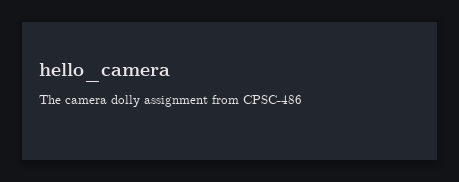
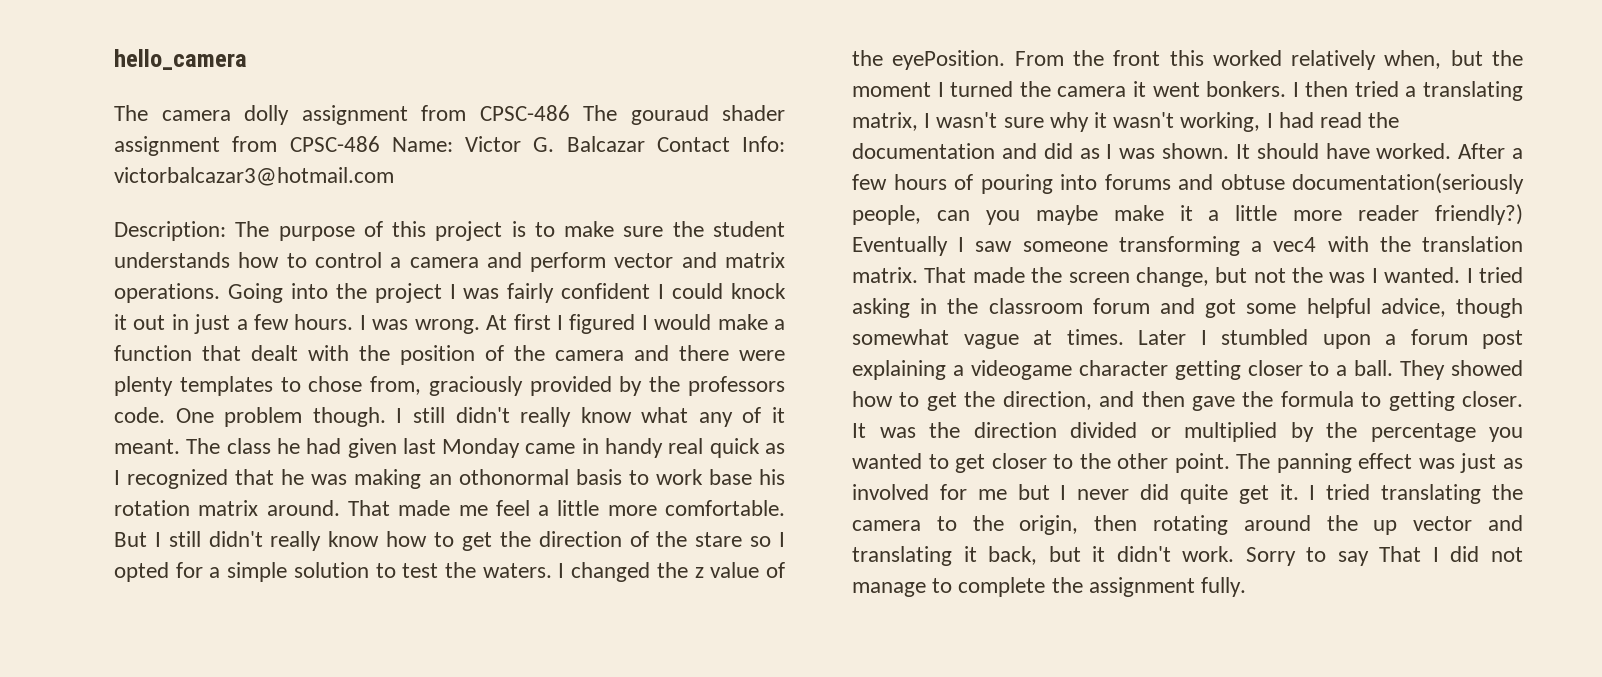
(302, 99) none -> [583,105,785,125] [114,136,785,156] [114,167,394,186] [114,221,785,241] [114,252,785,272] [114,283,786,303] [114,314,785,334] [114,345,785,365] [114,376,785,396] [114,407,785,427] [114,438,785,458] [114,469,786,489] [114,500,785,516] [114,531,786,551] [114,562,785,582] [852,50,1523,70] [852,81,1523,101] [852,112,1400,132] [852,143,1523,159] [852,173,1524,194] [852,204,1523,225] [852,236,1523,256] [852,267,1523,287] [852,298,1523,318] [852,329,1523,349] [852,360,1523,380] [852,391,1523,411] [852,422,1523,442] [852,453,1523,473] [852,484,1523,504] [852,515,1523,535] [852,546,1523,566] [852,577,1247,597] The gouraud shader assignment from CPSC-486 Name: Victor G. Balcazar Contact Info: victorbalcazar3@hotmail.com // Description: The purpose of this project is to make sure the student understands how to control a camera and perform vector and matrix operations. Going into the project I was fairly confident I could knock it out in just a few hours. I was wrong. At first I figured I would make a function that dealt with the position of the camera and there were plenty templates to chose from, graciously provided by the professors code. One problem though. I still didn't really know what any of it meant. The class he had given last Monday came in handy real quick as I recognized that he was making an othonormal basis to work base his rotation matrix around. That made me feel a little more comfortable. But I still didn't really know how to get the direction of the stare so I opted for a simple solution to test the waters. I changed the z value of the eyePosition. From the front this worked relatively when, but the moment I turned the camera it went bonkers. I then tried a translating matrix, I wasn't sure why it wasn't working, I had read the documentation and did as I was shown. It should have worked. After a few hours of pouring into forums and obtuse documentation(seriously people, can you maybe make it a little more reader friendly?) Eventually I saw someone transforming a vec4 with the translation matrix. That made the screen change, but not the was I wanted. I tried asking in the classroom forum and got some helpful advice, though somewhat vague at times. Later I stumbled upon a forum post explaining a videogame character getting closer to a ball. They showed how to get the direction, and then gave the formula to getting closer. It was the direction divided or multiplied by the percentage you wanted to get closer to the other point. The panning effect was just as involved for me but I never did quite get it. I tried translating the camera to the origin, then rotating around the up vector and translating it back, but it didn't work. Sorry to say That I did not manage to complete the assignment fully.

